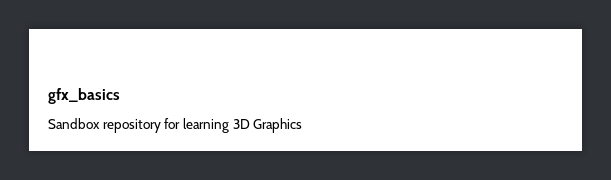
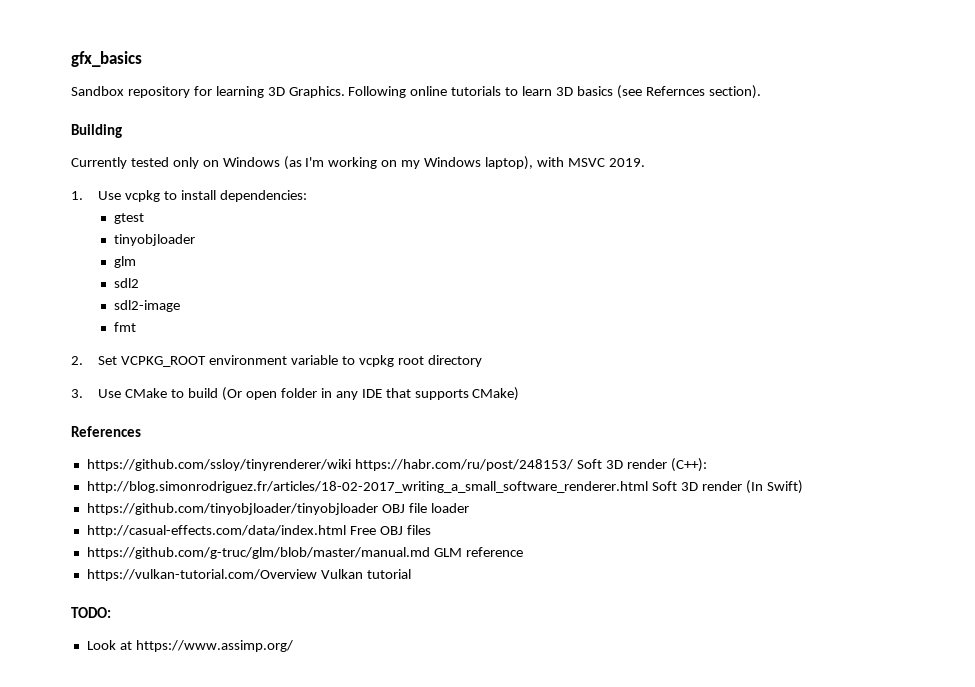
[253,118,303,133] Graphics -> [288,85,761,99] [71,124,122,138] [71,156,645,170] [71,190,308,202] [114,213,145,224] [114,234,196,246] [114,256,137,268] [114,278,140,288] [114,300,181,312] [114,322,137,332] [71,355,482,367] [71,387,520,401] [71,426,141,437] [86,458,707,472] [86,480,803,494] [86,503,469,515] [86,525,431,537] [86,547,523,559] [86,569,411,581] [71,607,111,618] [86,640,293,652] Graphics. Following online tutorials to learn 3D basics (see Refernces section). // Building // Currently tested only on Windows (as I'm working on my Windows laptop), with MSVC 2019. // 1. Use vcpkg to install dependencies: // gtest // tinyobjloader // glm // sdl2 // sdl2-image // fmt // 2. Set VCPKG_ROOT environment variable to vcpkg root directory // 3. Use CMake to build (Or open folder in any IDE that supports CMake) // References // https://github.com/ssloy/tinyrenderer/wiki https://habr.com/ru/post/248153/ Soft 3D render (C++): // http://blog.simonrodriguez.fr/articles/18-02-2017_writing_a_small_software_renderer.html Soft 3D render (In Swift) // https://github.com/tinyobjloader/tinyobjloader OBJ file loader // http://casual-effects.com/data/index.html Free OBJ files // https://github.com/g-truc/glm/blob/master/manual.md GLM reference // https://vulkan-tutorial.com/Overview Vulkan tutorial // TODO: // Look at https://www.assimp.org/

